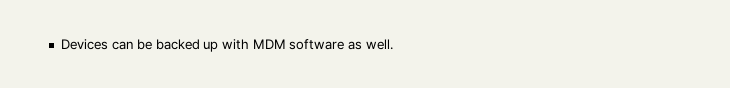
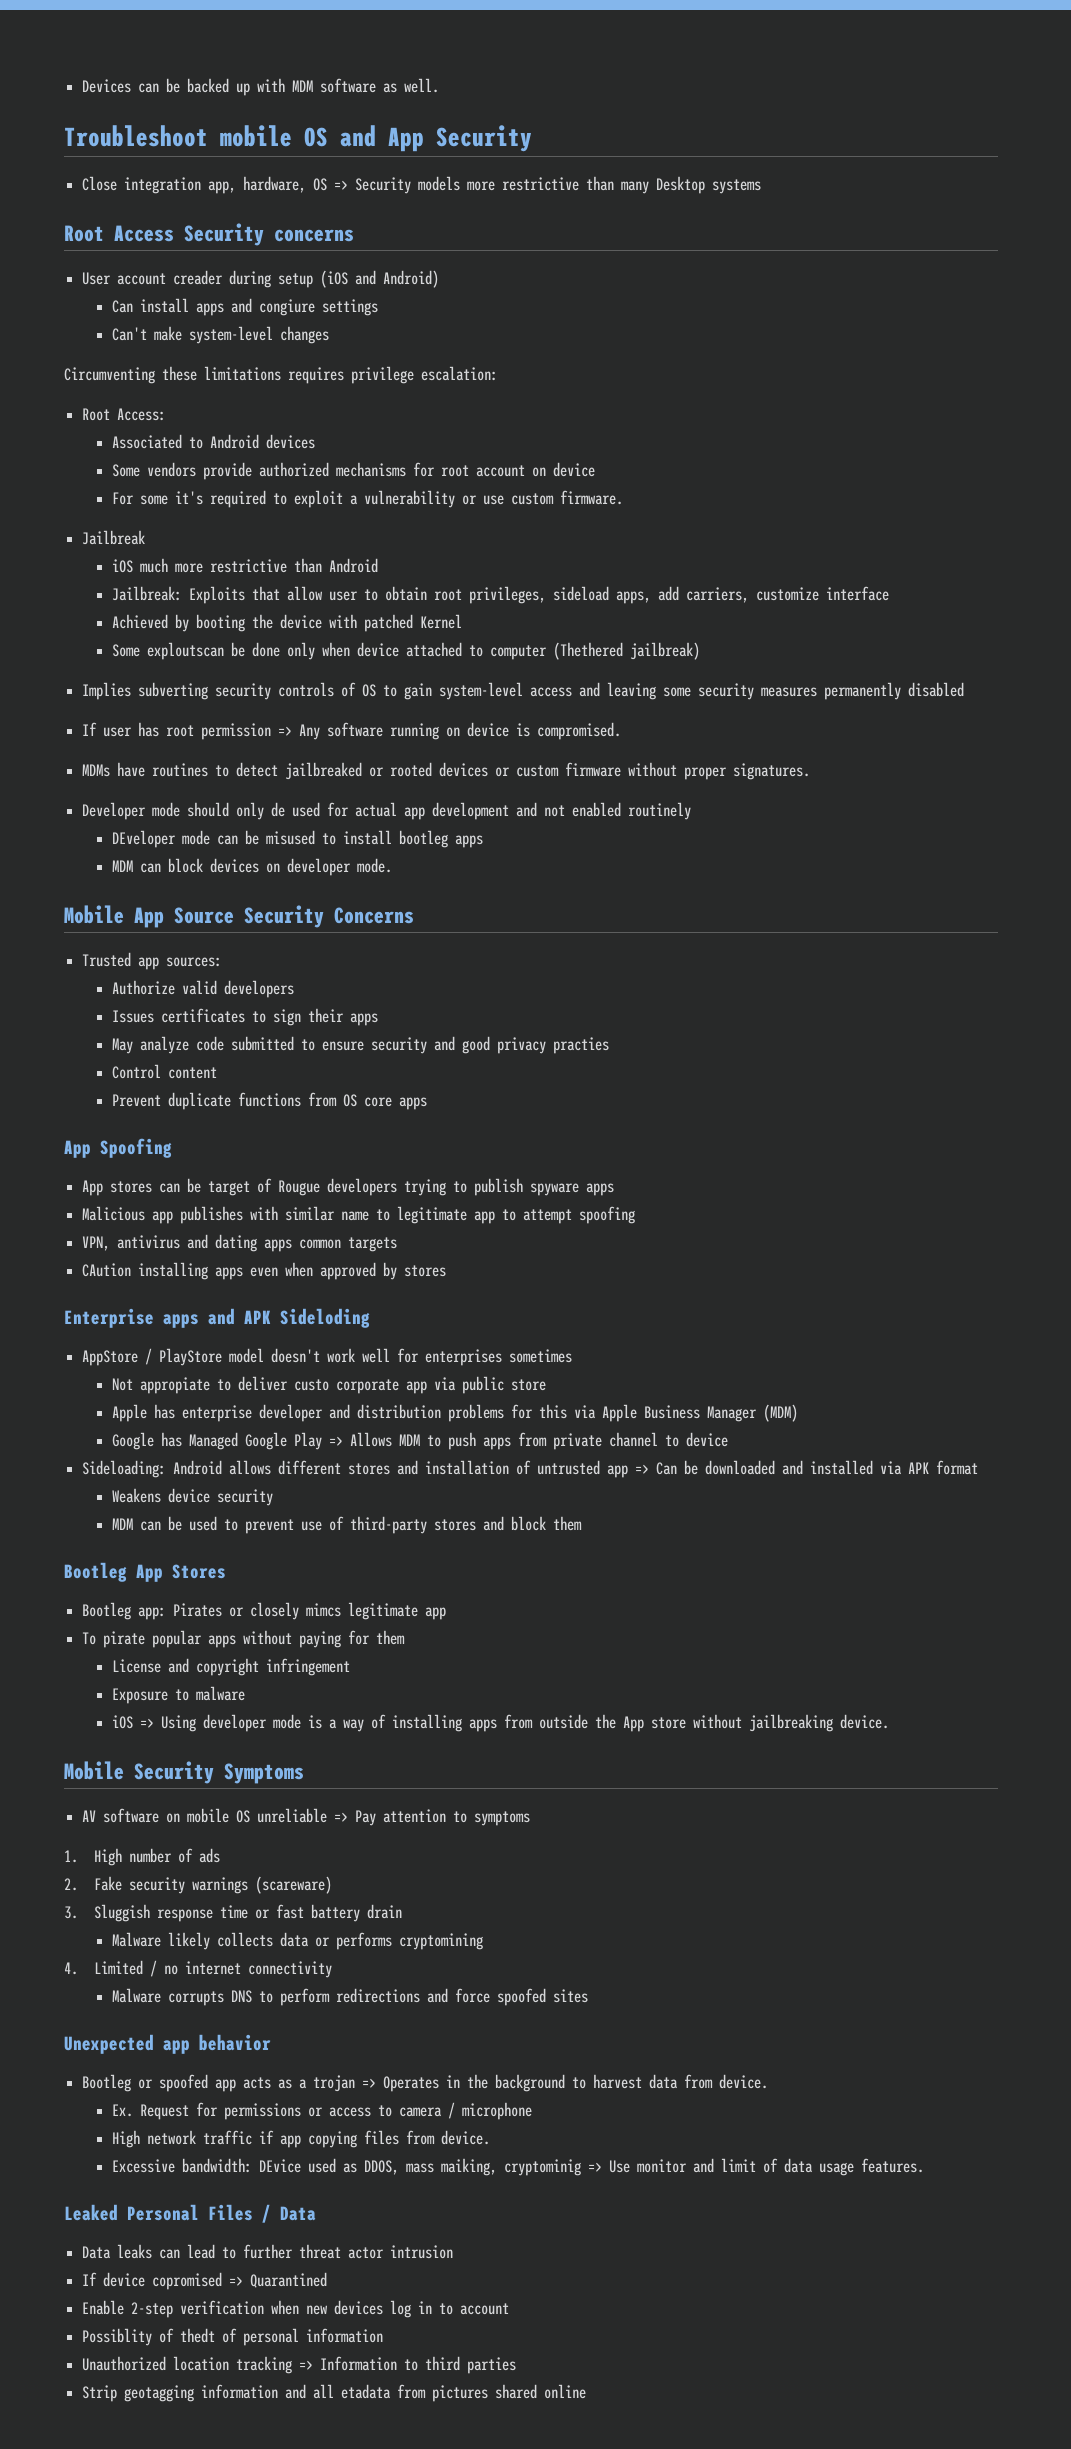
(393, 44) none -> [64,125,532,152] [82,176,762,194] [64,223,354,246] [82,270,440,288] [111,298,378,316] [111,326,329,344] [64,366,498,384] [82,408,167,421] [111,434,315,449] [111,462,595,480] [111,490,623,508] [82,530,146,545] [111,558,378,573] [111,586,889,604] [111,614,462,632] [111,642,700,660] [82,682,965,700] [82,722,622,740] [82,762,811,780] [82,802,692,820] [111,830,483,848] [111,858,392,876] [64,905,414,928] [82,952,223,970] [111,980,294,998] [111,1008,378,1026] [111,1036,609,1054] [111,1064,217,1079] [111,1092,427,1110] [64,1138,172,1158] [82,1178,615,1196] [82,1206,636,1224] [82,1234,398,1252] [82,1262,447,1280] [64,1308,370,1328] [82,1348,573,1366] [111,1376,546,1394] [111,1404,798,1422] [111,1432,728,1450] [82,1460,979,1478] [111,1488,273,1506] [111,1516,582,1534] [64,1562,226,1582] [82,1602,447,1620] [82,1630,406,1648] [111,1658,350,1676] [111,1686,245,1704] [111,1714,889,1732] [64,1761,304,1784] [82,1808,531,1826] [64,1848,220,1866] [64,1876,332,1894] [64,1904,402,1922] [111,1932,483,1950] [64,1960,332,1978] [111,1988,588,2006] [64,2034,271,2054] [82,2074,769,2092] [111,2102,532,2120] [111,2130,490,2148] [111,2158,924,2176] [64,2204,316,2223] [82,2244,454,2259] [82,2272,328,2290] [82,2300,510,2318] [82,2328,384,2346] [82,2356,517,2374] [82,2384,587,2402] // Troubleshoot mobile OS and App Security // Close integration app, hardware, OS => Security models more restrictive than many Desktop systems // Root Access Security concerns // User account creader during setup (iOS and Android) // Can install apps and congiure settings // Can't make system-level changes // Circumventing these limitations requires privilege escalation: // Root Access: // Associated to Android devices // Some vendors provide authorized mechanisms for root account on device // For some it's required to exploit a vulnerability or use custom firmware. // Jailbreak // iOS much more restrictive than Android // Jailbreak: Exploits that allow user to obtain root privileges, sideload apps, add carriers, customize interface // Achieved by booting the device with patched Kernel // Some exploutscan be done only when device attached to computer (Thethered jailbreak) // Implies subverting security controls of OS to gain system-level access and leaving some security measures permanently disabled // If user has root permission => Any software running on device is compromised. // MDMs have routines to detect jailbreaked or rooted devices or custom firmware without proper signatures. // Developer mode should only de used for actual app development and not enabled routinely // DEveloper mode can be misused to install bootleg apps // MDM can block devices on developer mode. // Mobile App Source Security Concerns // Trusted app sources: // Authorize valid developers // Issues certificates to sign their apps // May analyze code submitted to ensure security and good privacy practies // Control content // Prevent duplicate functions from OS core apps // App Spoofing // App stores can be target of Rougue developers trying to publish spyware apps // Malicious app publishes with similar name to legitimate app to attempt spoofing // VPN, antivirus and dating apps common targets // CAution installing apps even when approved by stores // Enterprise apps and APK Sideloding // AppStore / PlayStore model doesn't work well for enterprises sometimes // Not appropiate to deliver custo corporate app via public store // Apple has enterprise developer and distribution problems for this via Apple Business Manager (MDM) // Google has Managed Google Play => Allows MDM to push apps from private channel to device // Sideloading: Android allows different stores and installation of untrusted app => Can be downloaded and installed via APK format // Weakens device security // MDM can be used to prevent use of third-party stores and block them // Bootleg App Stores // Bootleg app: Pirates or closely mimcs legitimate app // To pirate popular apps without paying for them // License and copyright infringement // Exposure to malware // iOS => Using developer mode is a way of installing apps from outside the App store without jailbreaking device. // Mobile Security Symptoms // AV software on mobile OS unreliable => Pay attention to symptoms // 1. High number of ads // 2. Fake security warnings (scareware) // 3. Sluggish response time or fast battery drain // Malware likely collects data or performs cryptomining // 4. Limited / no internet connectivity // Malware corrupts DNS to perform redirections and force spoofed sites // Unexpected app behavior // Bootleg or spoofed app acts as a trojan => Operates in the background to harvest data from device. // Ex. Request for permissions or access to camera / microphone // High network traffic if app copying files from device. // Excessive bandwidth: DEvice used as DDOS, mass maiking, cryptominig => Use monitor and limit of data usage features. // Leaked Personal Files / Data // Data leaks can lead to further threat actor intrusion // If device copromised => Quarantined // Enable 2-step verification when new devices log in to account // Possiblity of thedt of personal information // Unauthorized location tracking => Information to third parties // Strip geotagging information and all etadata from pictures shared online

